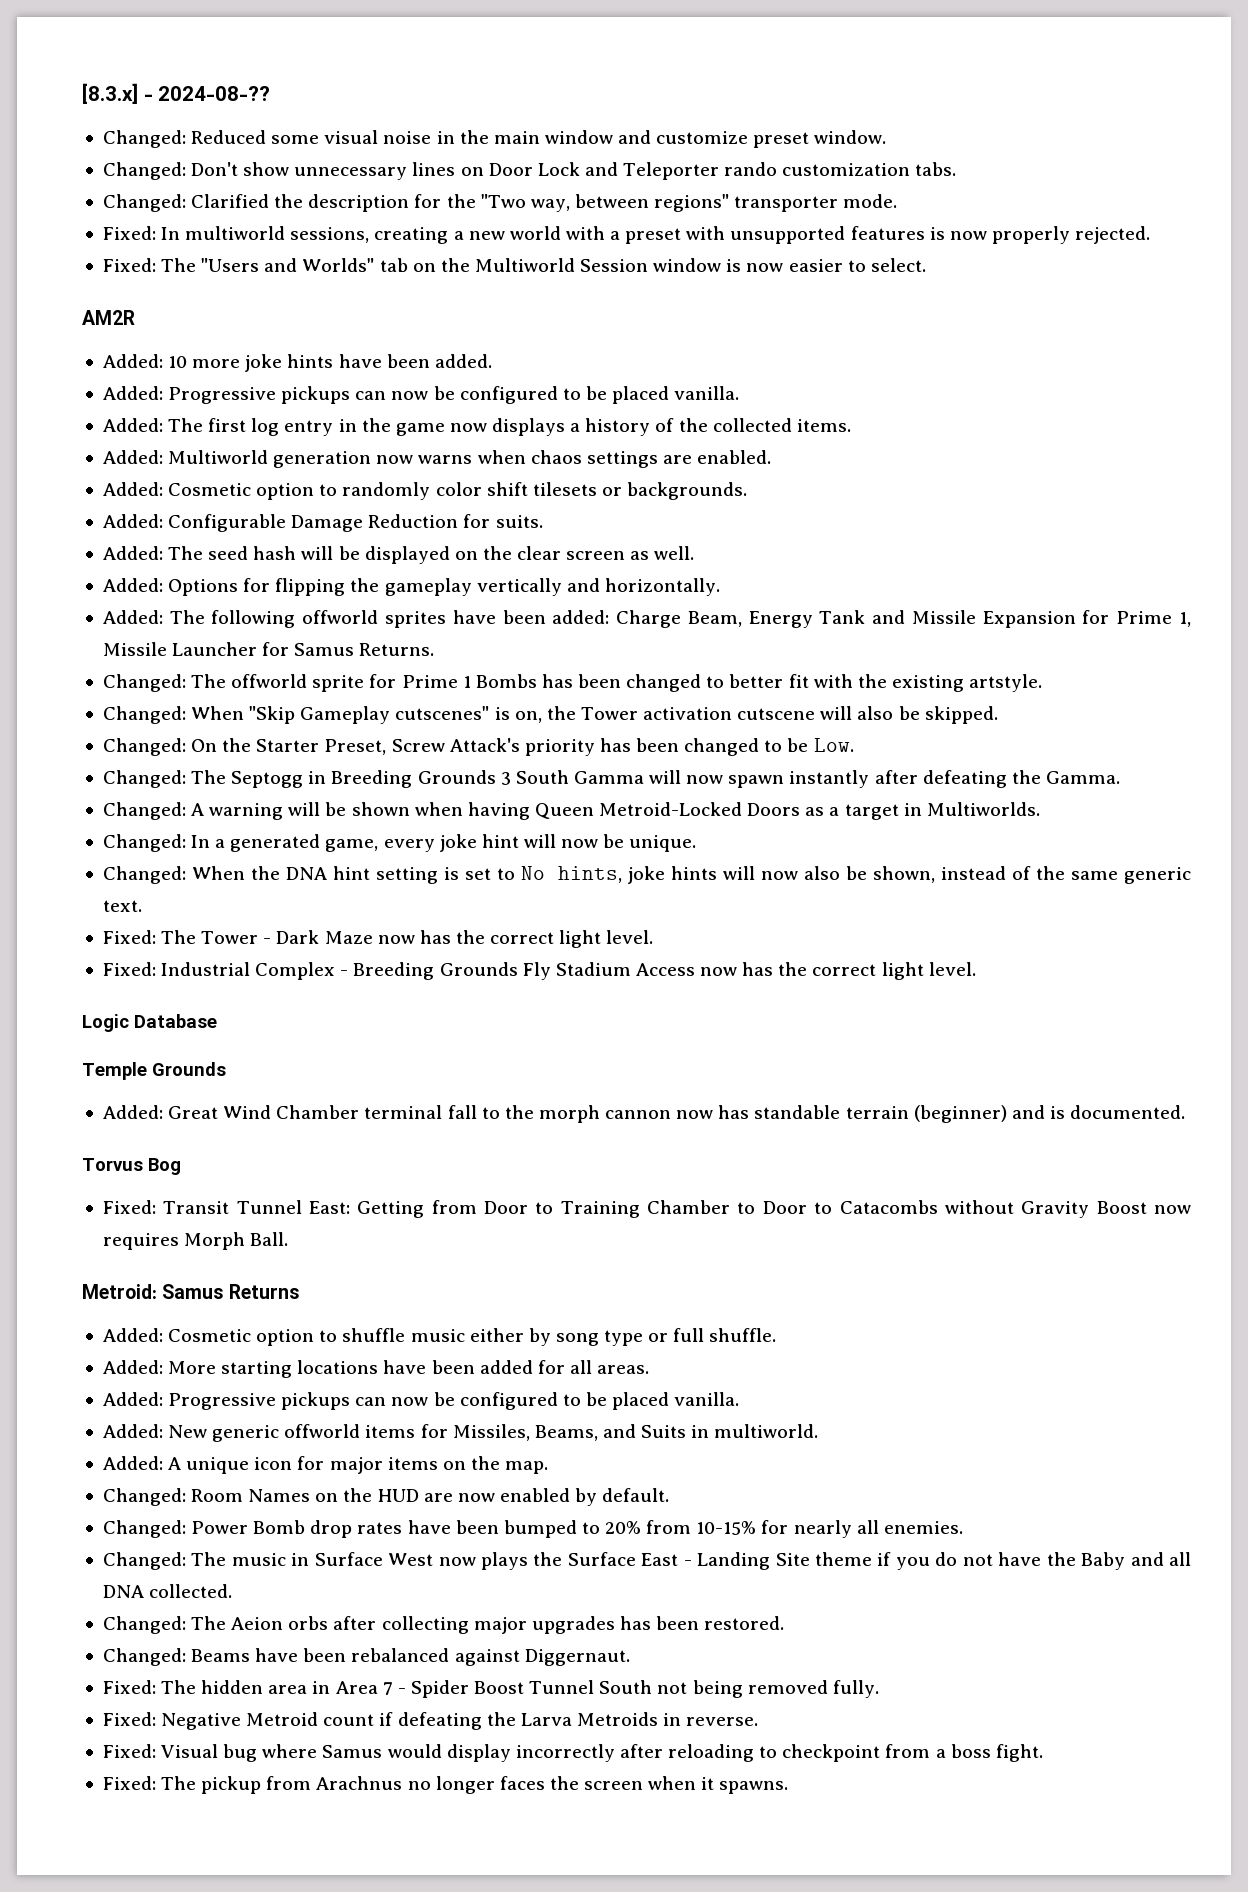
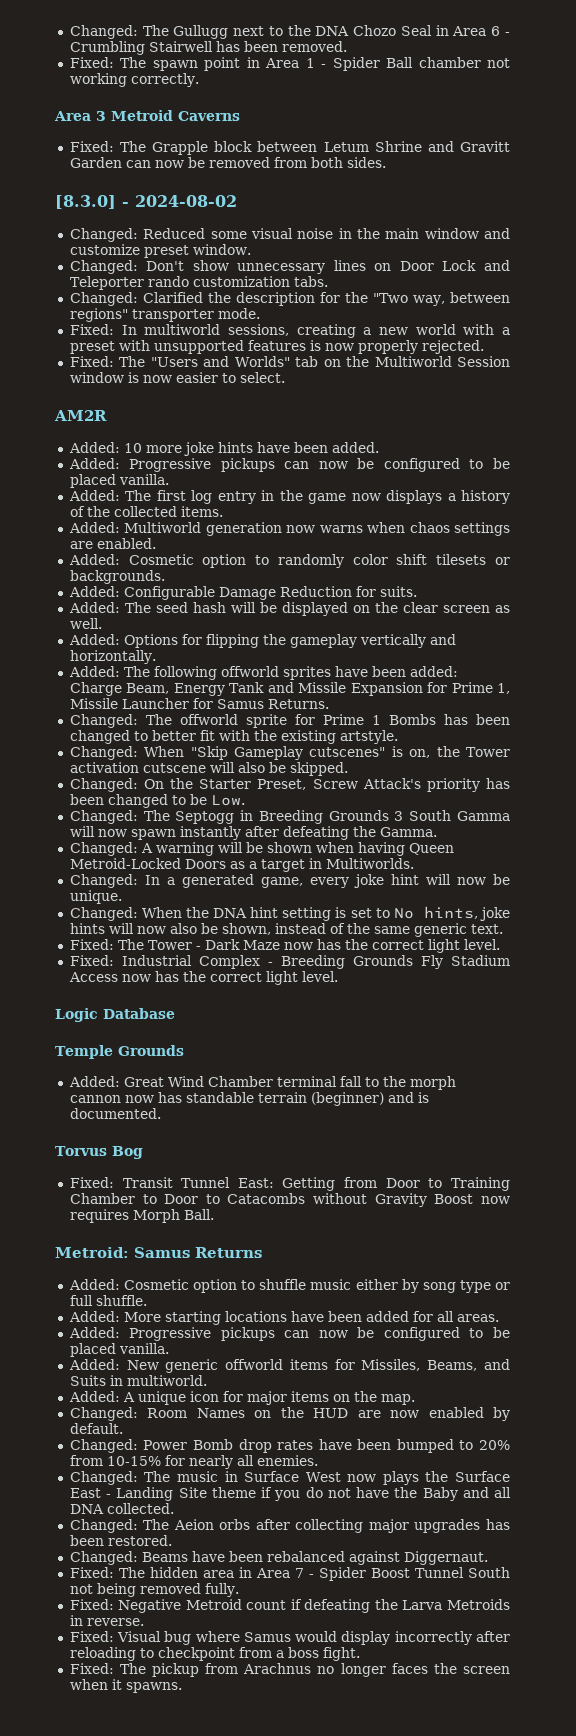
[82,83,271,104] [8.3.x] - 2024-08-?? -> [69,25,510,39] [69,41,347,55] [69,57,510,71] [69,73,199,87] [54,110,240,121] [69,141,511,155] [69,157,386,168] [55,195,237,209] Changed: The Gullugg next to the DNA Chozo Seal in Area 6 - Crumbling Stairwell has been removed. // Fixed: The spawn point in Area 1 - Spider Ball chamber not working correctly. // Area 3 Metroid Caverns // Fixed: The Grapple block between Letum Shrine and Gravitt Garden can now be removed from both sides. // [8.3.0] - 2024-08-02

